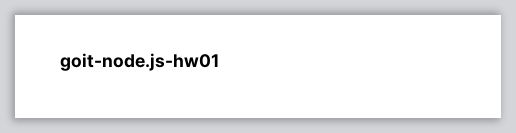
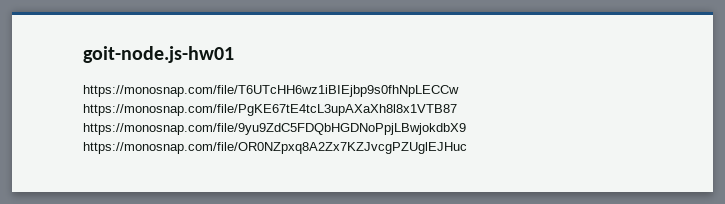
(219, 62) none -> [83,85,459,97] [83,104,457,116] [83,123,466,135] [83,142,467,154] // https://monosnap.com/file/T6UTcHH6wz1iBIEjbp9s0fhNpLECCw https://monosnap.com/file/PgKE67tE4tcL3upAXaXh8l8x1VTB87 https://monosnap.com/file/9yu9ZdC5FDQbHGDNoPpjLBwjokdbX9 https://monosnap.com/file/OR0NZpxq8A2Zx7KZJvcgPZUglEJHuc

